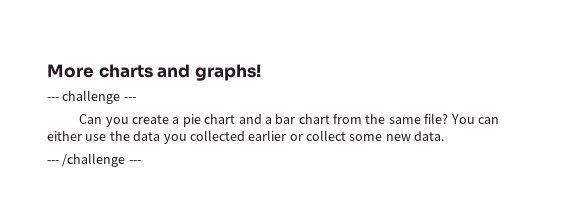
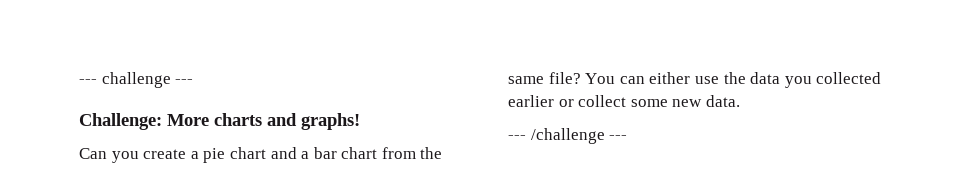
(47, 71) none -> [79,72,194,88] [79,113,162,130] --- challenge --- // Challenge:
[47,90,136,104] // --- challenge --- -> (360, 121) none

